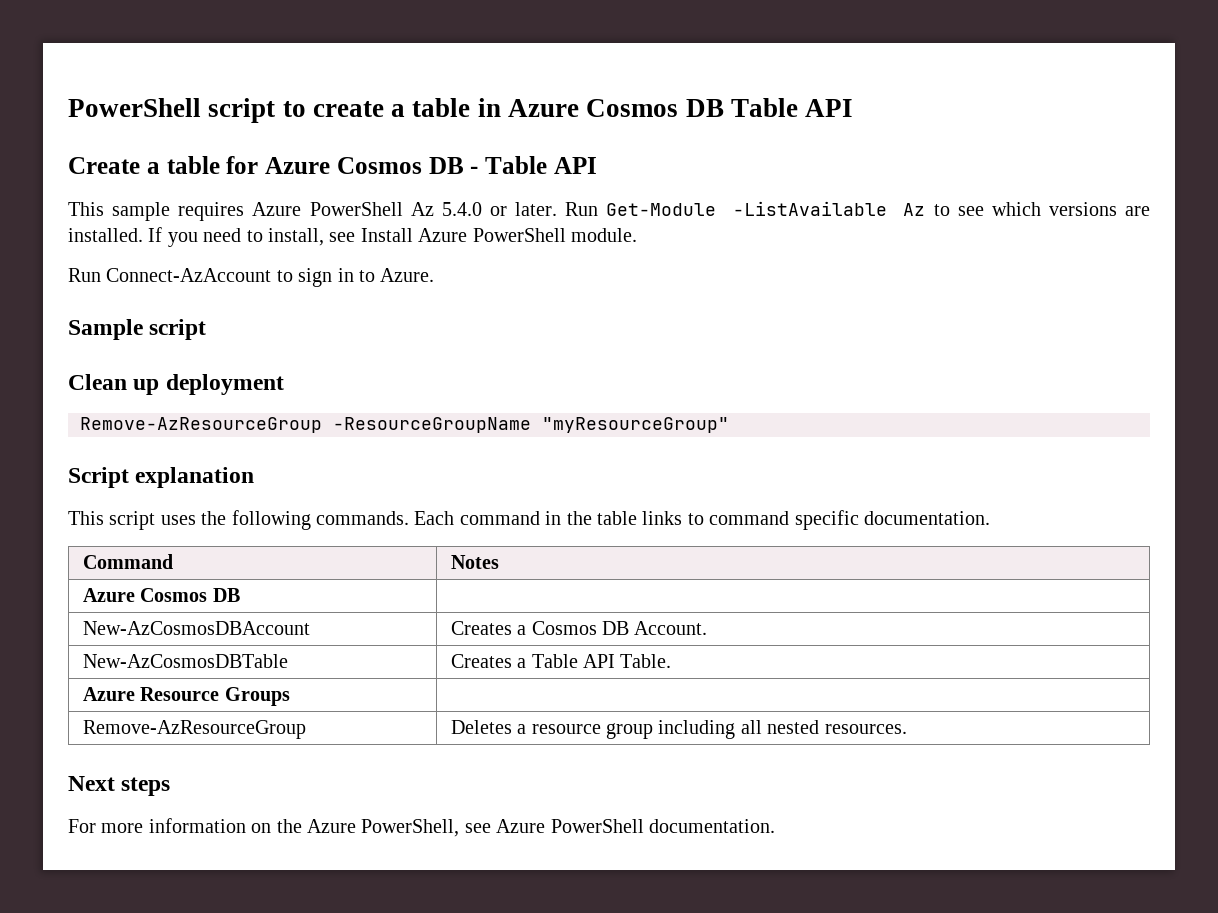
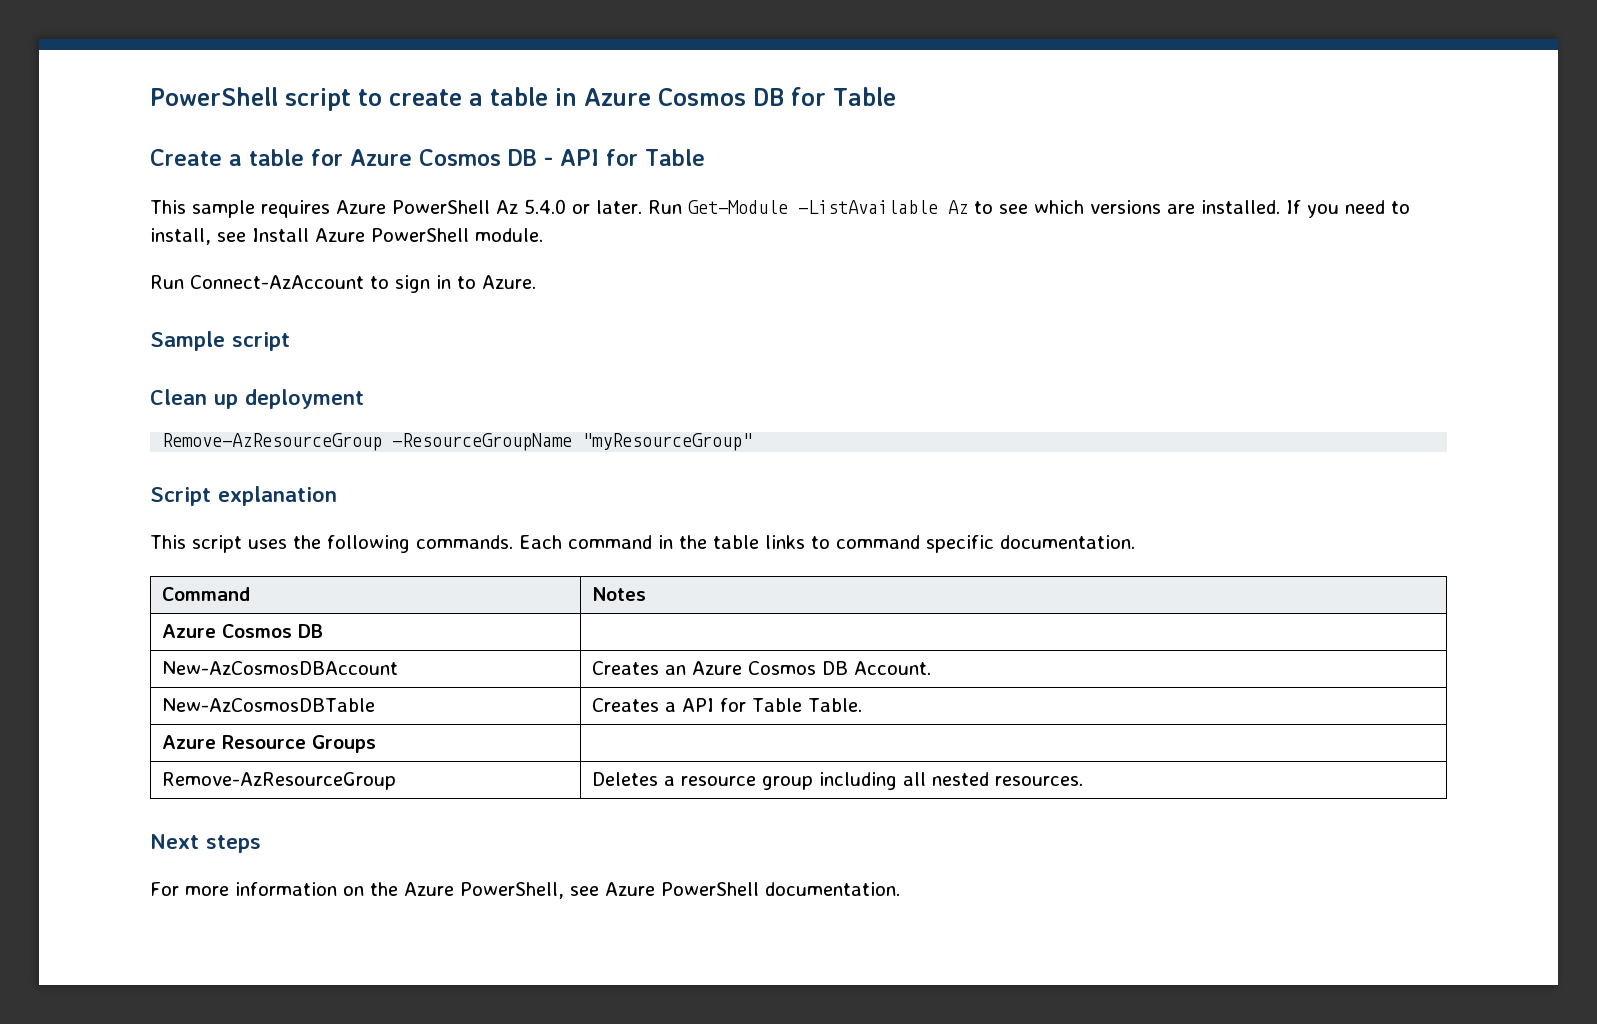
[730,98,854,117] Table API -> [791,87,896,106] for Table
[485,156,597,174] Table API -> [560,149,705,166] API for Table
[517,625,527,635] a -> [664,661,742,675] an Azure
[531,654,616,668] Table API -> [681,698,802,712] API for Table

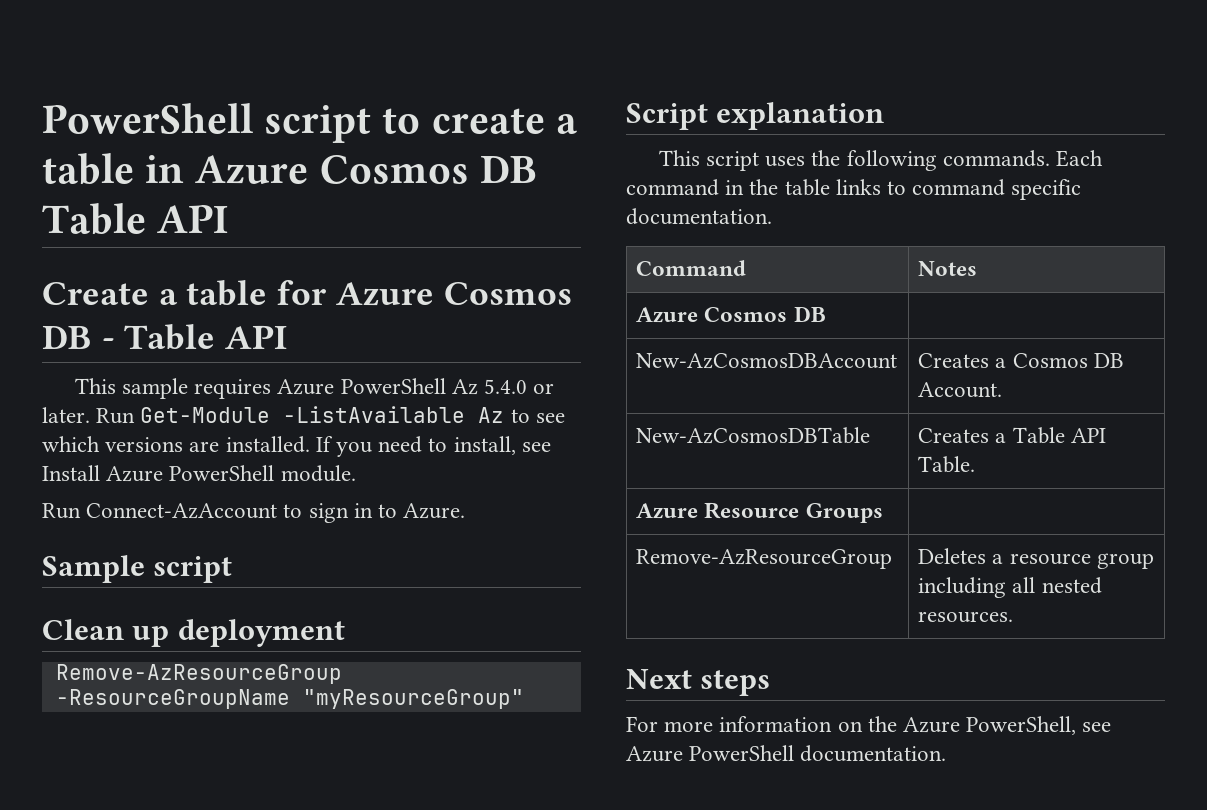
[791,87,896,106] for Table -> [42,203,229,235] Table API
[560,149,705,166] API for Table -> [124,324,288,350] Table API
[664,661,742,675] an Azure -> [995,358,1007,368] a
[681,698,802,712] API for Table -> [1012,427,1106,444] Table API

